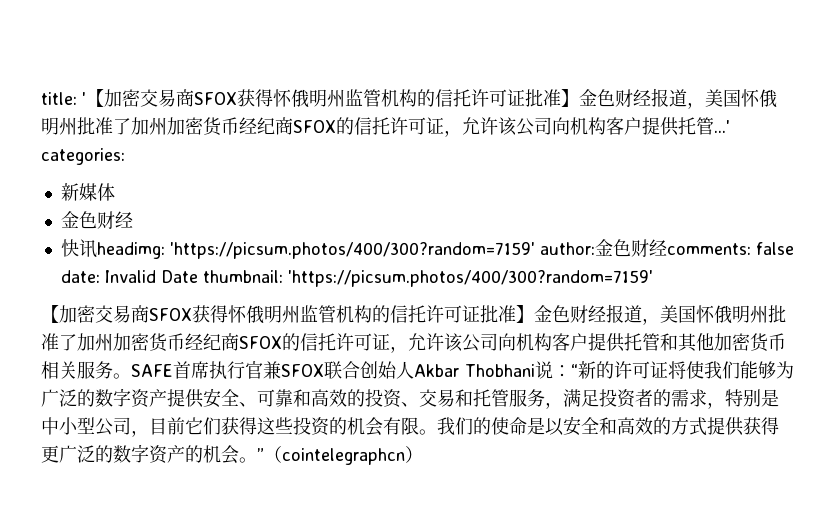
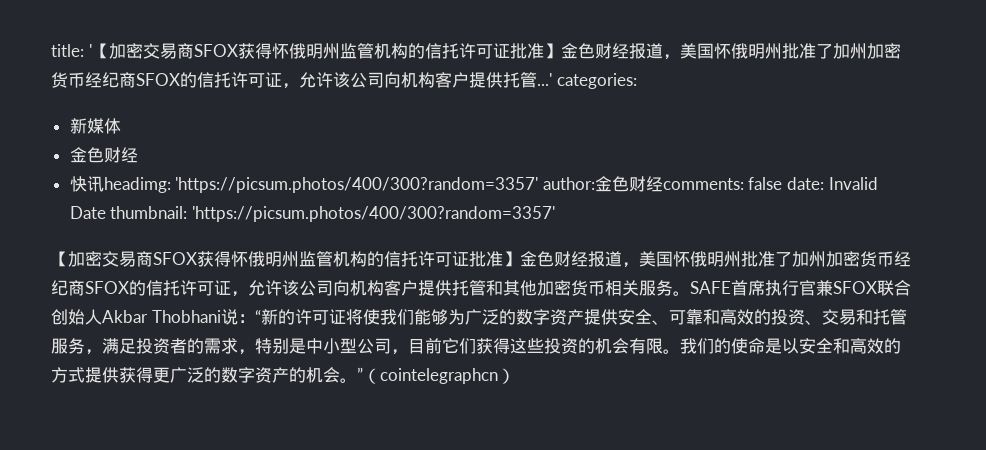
[169,242,535,259] 'https://picsum.photos/400/300?random=7159' -> [175,177,539,193] 'https://picsum.photos/400/300?random=3357'
[287,270,653,287] 'https://picsum.photos/400/300?random=7159' -> [191,206,555,222] 'https://picsum.photos/400/300?random=3357'

